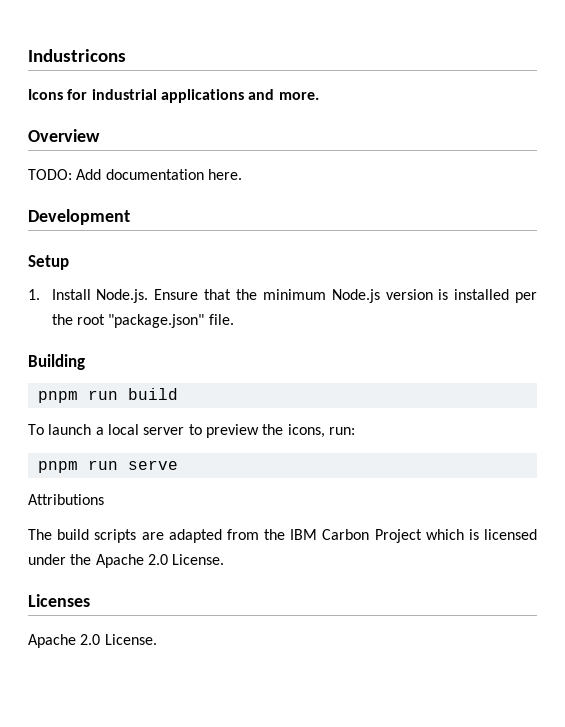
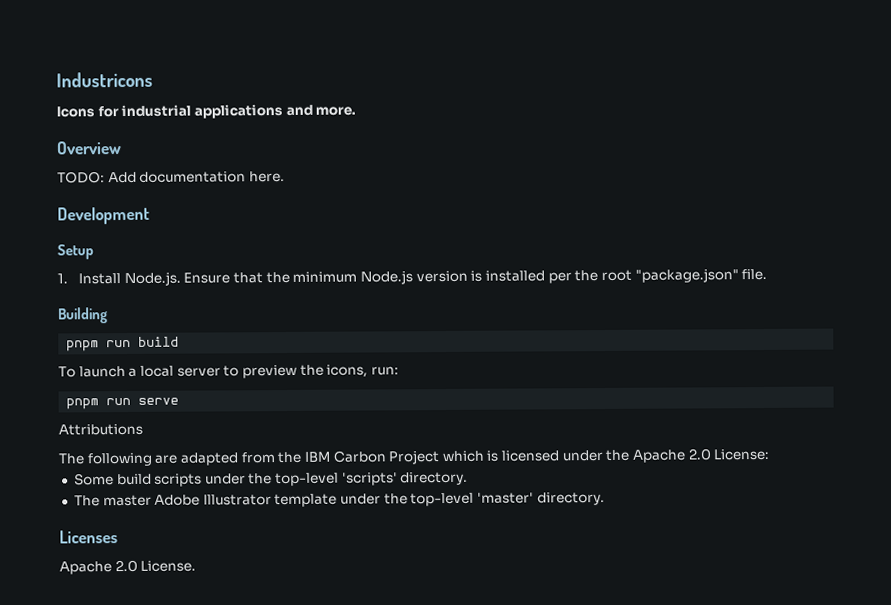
[57,529,137,543] build scripts -> [86,452,153,467] following
[172,554,225,565] License. -> [713,448,770,461] [73,471,469,487] [73,492,605,508] License: // Some build scripts under the top-level 'scripts' directory. // The master Adobe Illustrator template under the top-level 'master' directory.

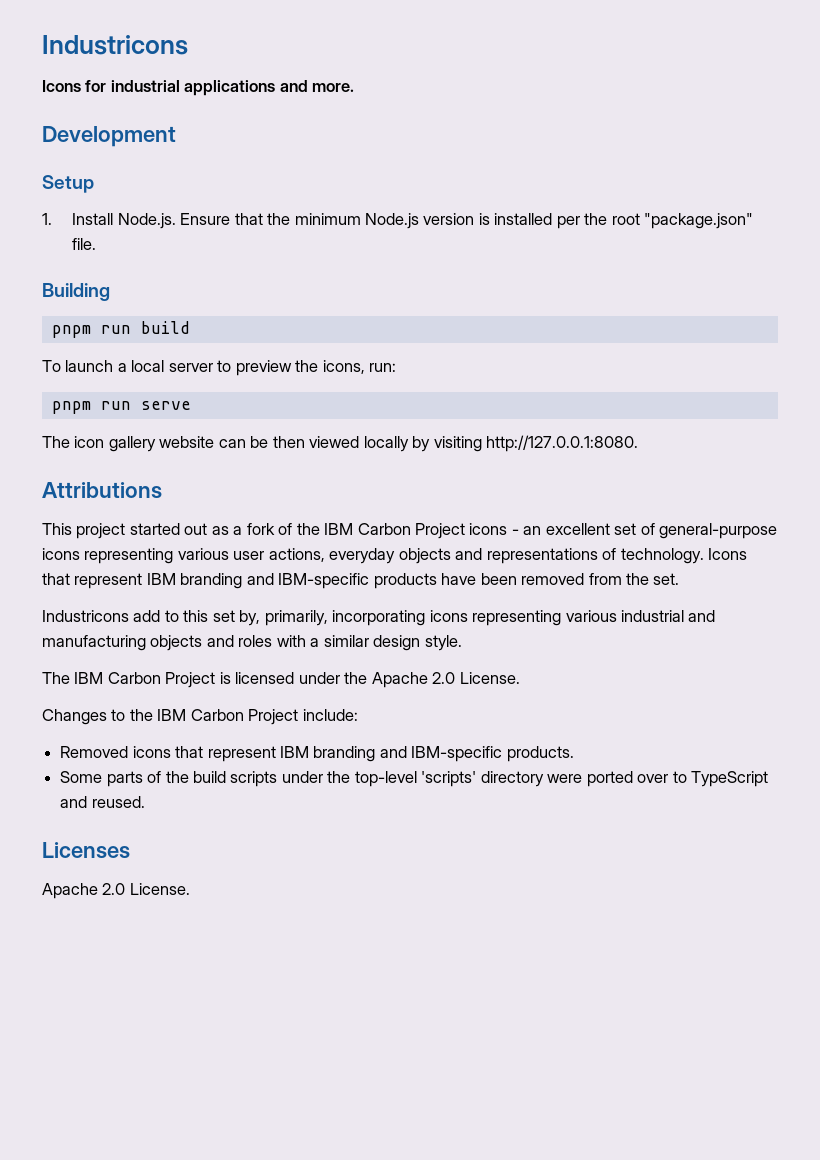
[56,141,122,155] [57,171,285,184] // Overview // TODO: Add documentation here. -> (355, 87) none
[58,423,143,436] [58,450,485,467] Attributions // The following are adapted from the IBM Carbon Project which -> [42,435,639,452] [42,482,162,499] [42,523,778,539] [42,548,748,564] [42,573,680,589] [42,610,716,626] [42,635,462,651] [42,672,216,688] The icon gallery website can be then viewed locally by visiting http://127.0.0.1:8080. // Attributions // This project started out as a fork of the IBM Carbon Project icons - an excellent set of general-purpose icons representing various user actions, everyday objects and representations of technology. Icons that represent IBM branding and IBM-specific products have been removed from the set. // Industricons add to this set by, primarily, incorporating icons representing various industrial and manufacturing objects and roles with a similar design style. // The IBM Carbon Project
[713,448,770,461] [73,473,114,486] License: // Some -> [459,672,520,684] [42,709,358,725] [60,746,574,762] [60,771,189,787] License. // Changes to the IBM Carbon Project include: // Removed icons that represent IBM branding and IBM-specific products. // Some parts of the
[400,471,469,486] [73,492,605,508] directory. // The master Adobe Illustrator template under the top-level 'master' directory. -> [480,771,768,787] [60,796,145,808] directory were ported over to TypeScript and reused.

